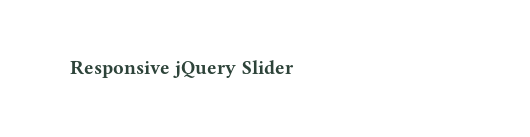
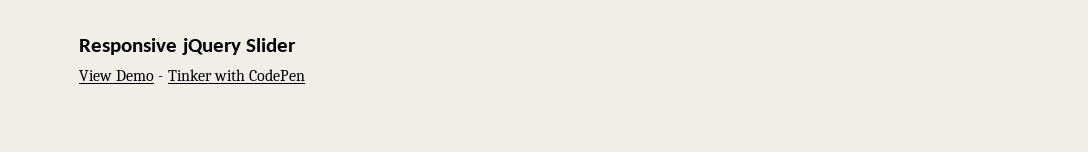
(294, 67) none -> [79,69,305,81] // View Demo - Tinker with CodePen

